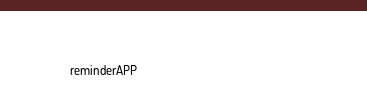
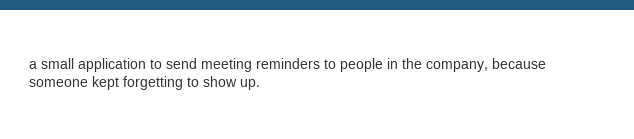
[70,65,137,75] reminderAPP -> [29,58,546,72] [29,76,260,90] a small application to send meeting reminders to people in the company, because someone kept forgetting to show up.

